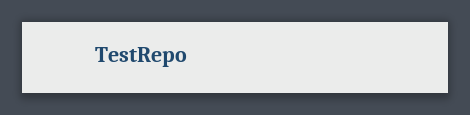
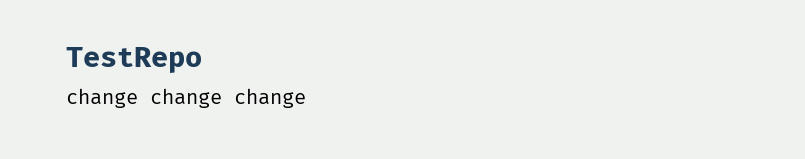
(187, 57) none -> [66,88,306,108] // change change change

